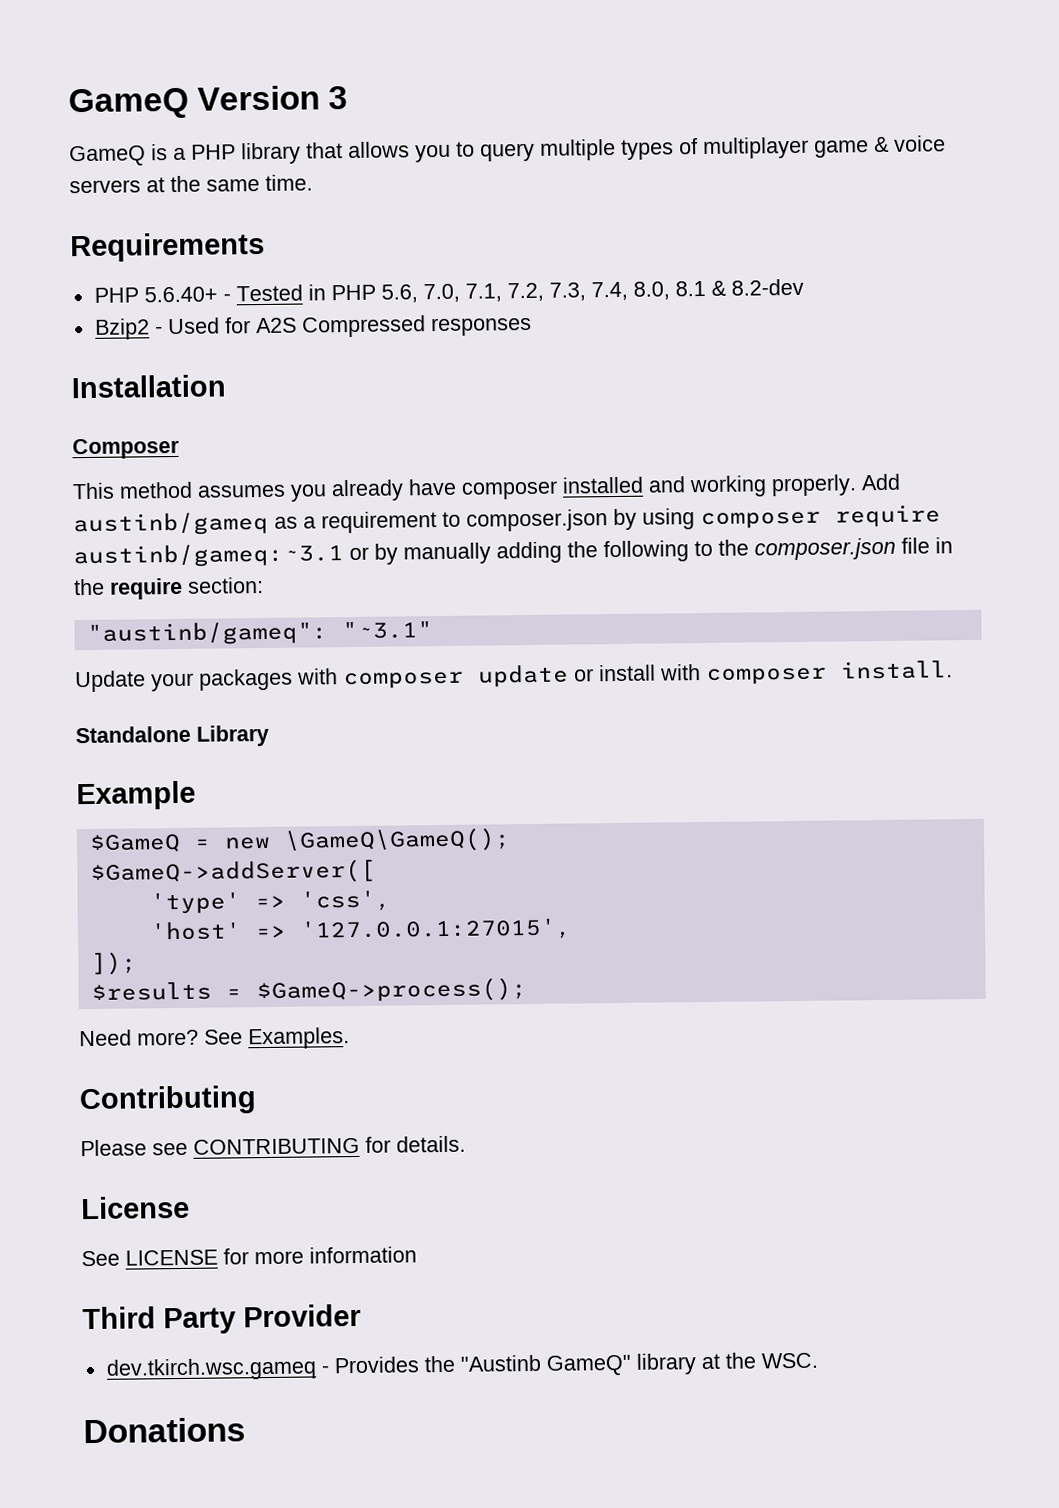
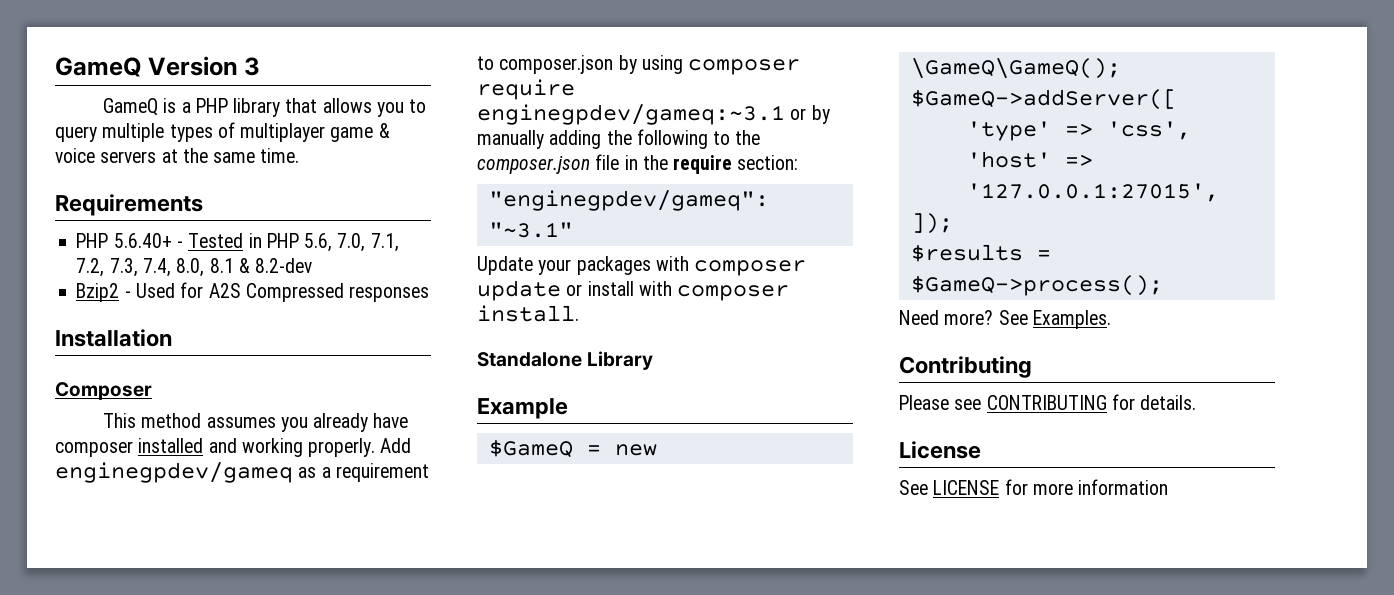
[73,511,269,537] austinb/gameq -> [55,462,293,483] enginegpdev/gameq
[73,543,344,569] austinb/gameq:~3.1 -> [477,104,785,125] enginegpdev/gameq:~3.1
[86,621,328,647] "austinb/gameq": -> [488,190,769,211] "enginegpdev/gameq":
[82,1303,361,1335] [105,1352,818,1381] [83,1417,246,1444] // Third Party Provider // dev.tkirch.wsc.gameq - Provides the "Austinb GameQ" library at the WSC. // Donations -> (1169, 487) none

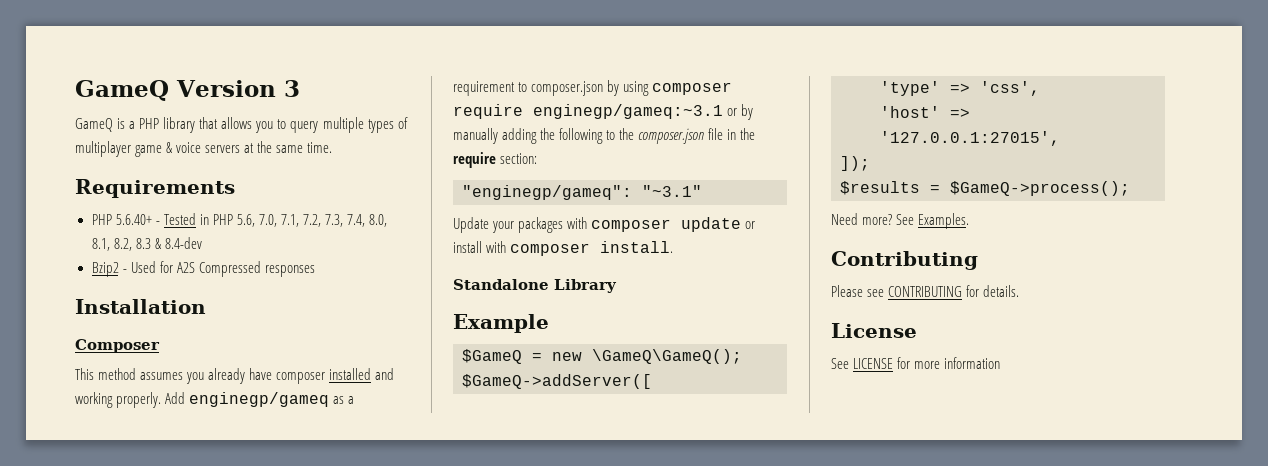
[209,258,313,273] 8.1 & 8.2-dev -> [91,237,202,251] 8.1, 8.2, 8.3 & 8.4-dev
[55,462,293,483] enginegpdev/gameq -> [189,392,330,407] enginegp/gameq
[477,104,785,125] enginegpdev/gameq:~3.1 -> [533,104,723,119] enginegp/gameq:~3.1
[488,190,769,211] "enginegpdev/gameq": -> [462,185,632,200] "enginegp/gameq":

